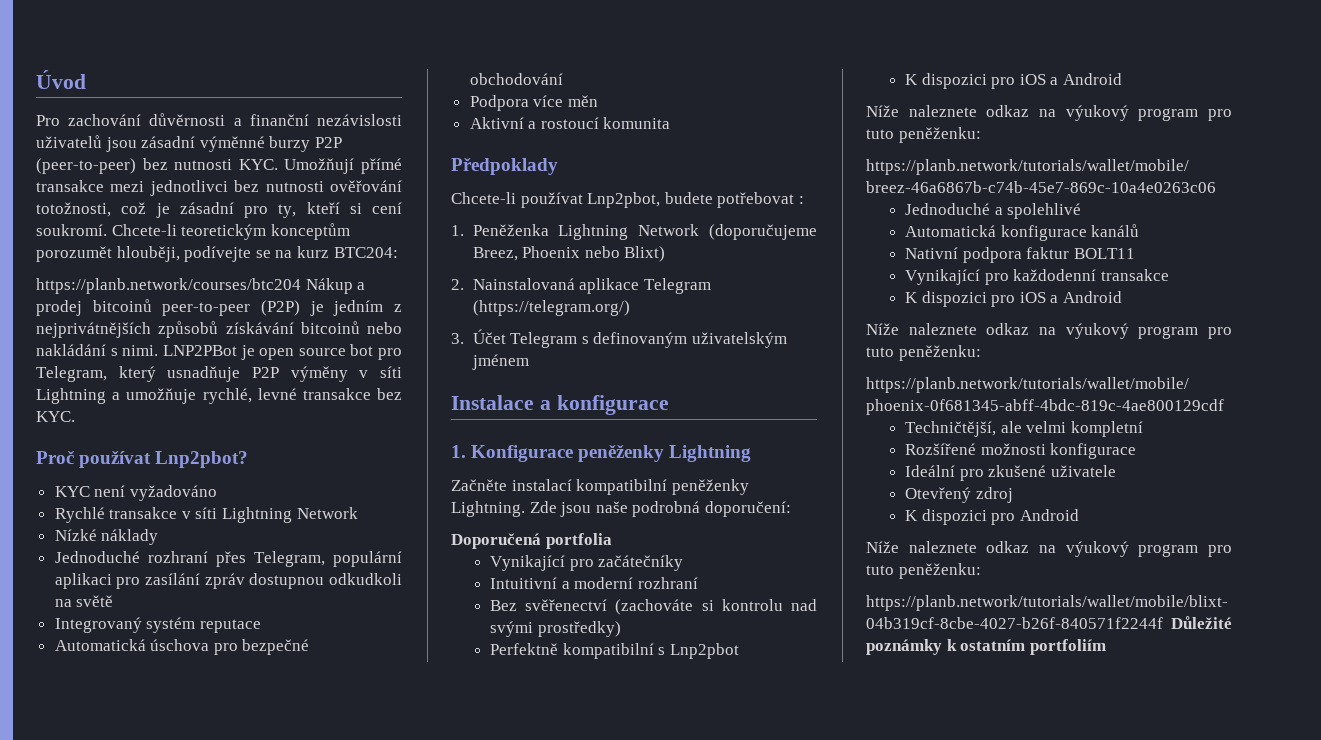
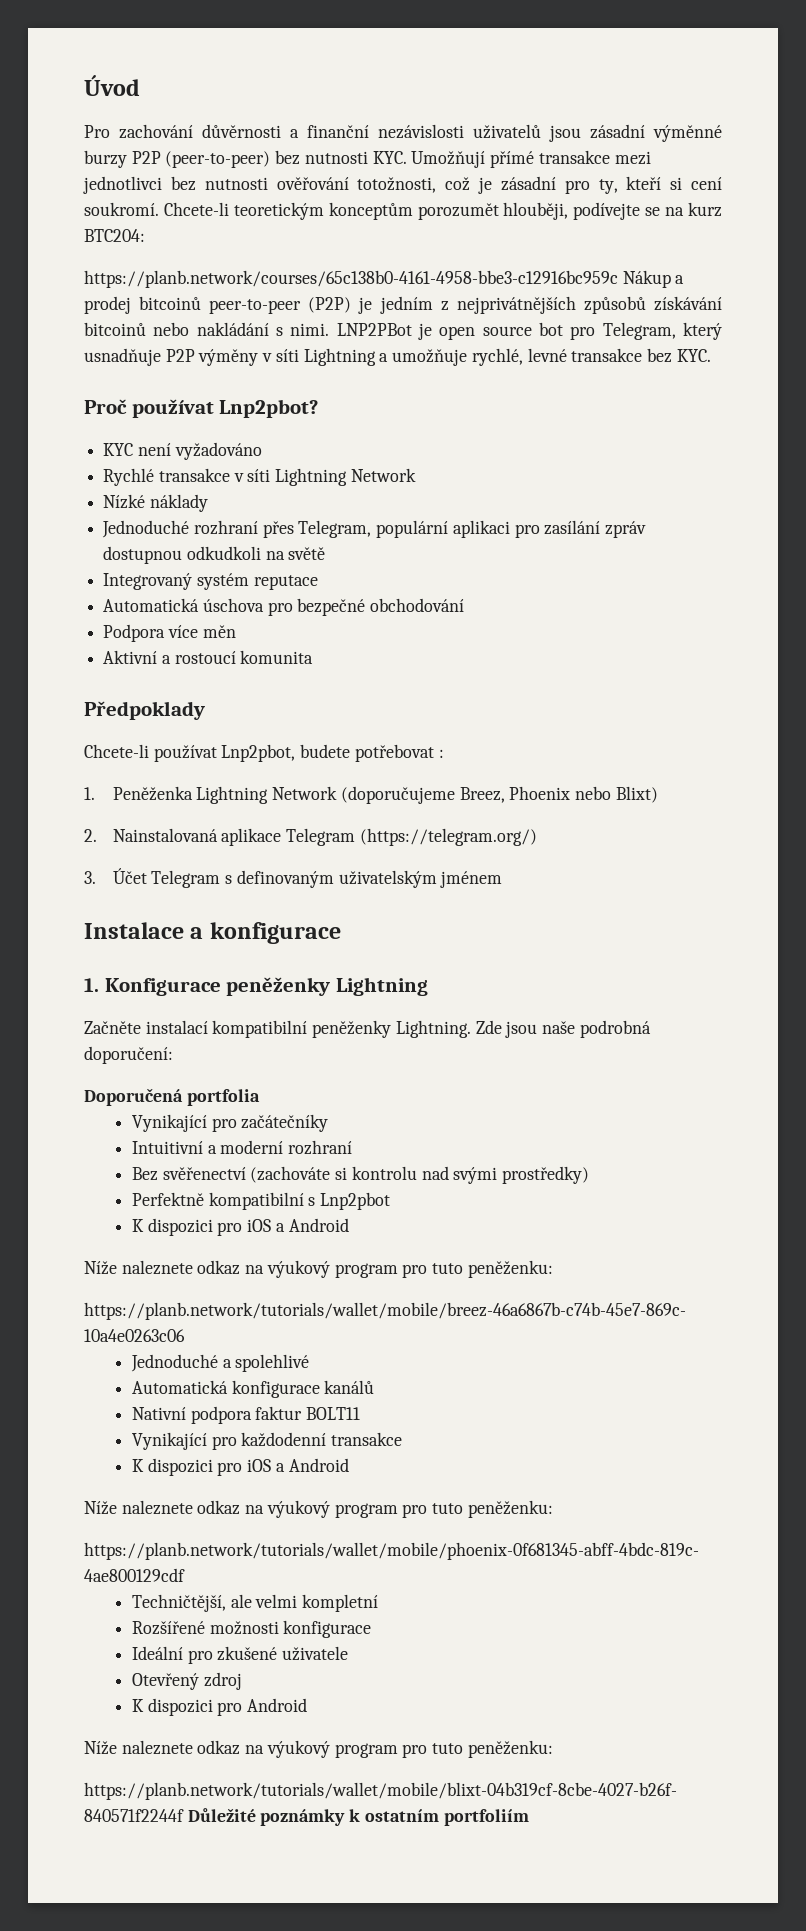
[36,278,301,294] https://planb.network/courses/btc204 -> [84,270,618,288] https://planb.network/courses/65c138b0-4161-4958-bbe3-c12916bc959c

